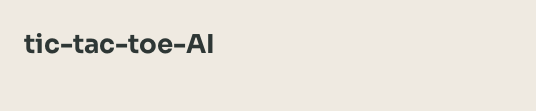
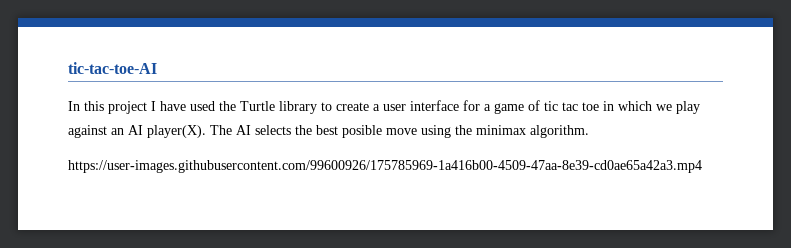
(215, 43) none -> [68,100,700,114] [68,125,589,138] [68,160,702,173] // In this project I have used the Turtle library to create a user interface for a game of tic tac toe in which we play against an AI player(X). The AI selects the best posible move using the minimax algorithm. // https://user-images.githubusercontent.com/99600926/175785969-1a416b00-4509-47aa-8e39-cd0ae65a42a3.mp4

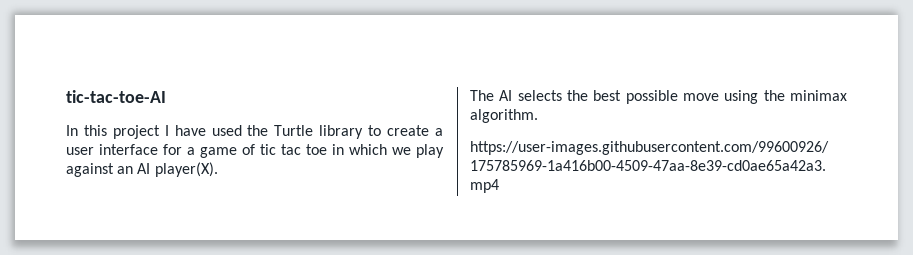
(206, 131) none -> (218, 169) //
[342,125,382,138] posible -> [625,90,678,104] possible

